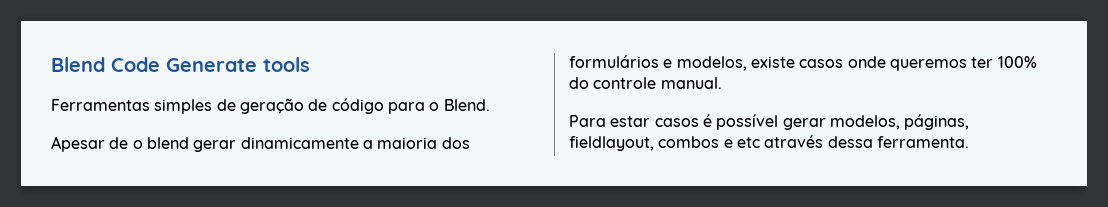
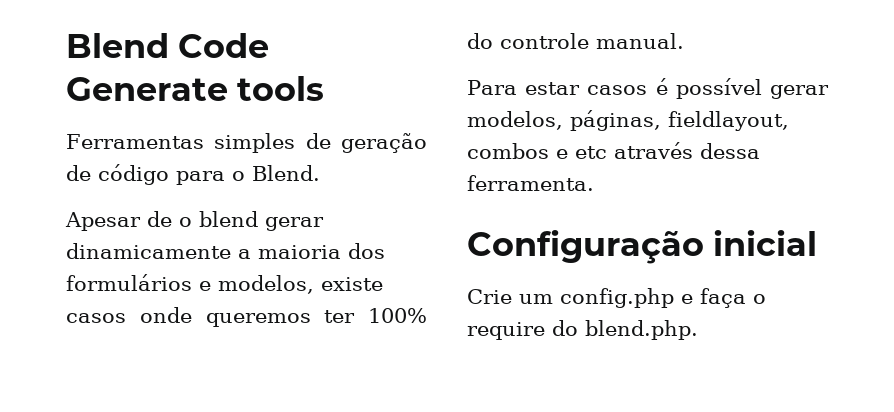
(969, 142) none -> [467,230,818,264] [467,288,766,308] [467,320,698,340] // Configuração inicial // Crie um config.php e faça o require do blend.php.

